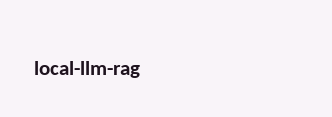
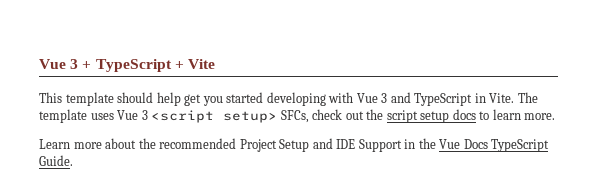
[34,61,140,78] local-llm-rag -> [39,59,215,72] [39,92,538,106] [39,109,556,123] [39,138,550,152] [39,155,73,166] Vue 3 + TypeScript + Vite // This template should help get you started developing with Vue 3 and TypeScript in Vite. The template uses Vue 3 <script setup> SFCs, check out the script setup docs to learn more. // Learn more about the recommended Project Setup and IDE Support in the Vue Docs TypeScript Guide.

